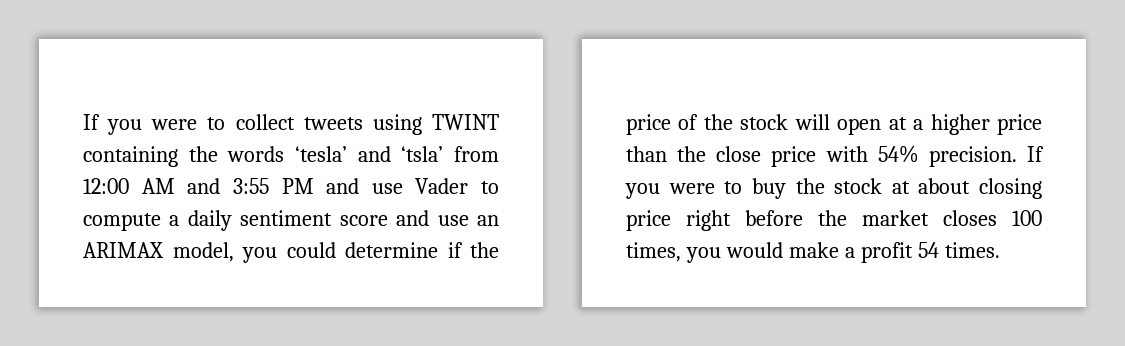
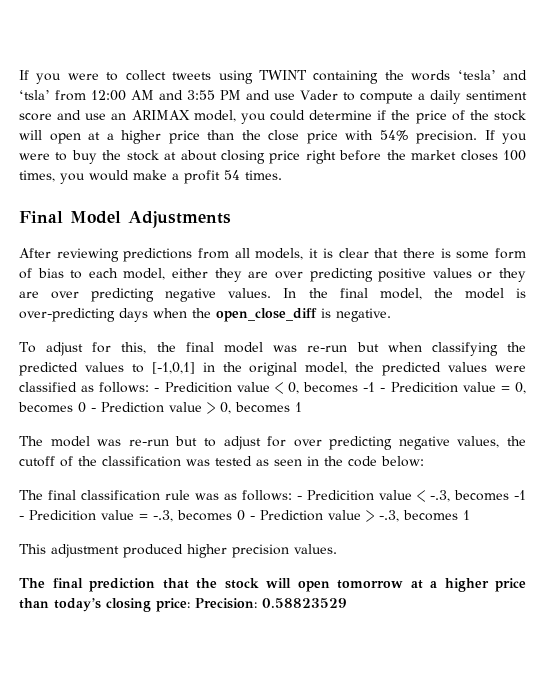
(1000, 250) none -> [19,211,231,228] [19,248,526,262] [19,268,527,282] [19,288,526,302] [19,308,391,322] [19,342,526,356] [19,362,527,376] [19,382,527,394] [18,402,302,414] [19,436,526,450] [19,456,424,467] [19,490,526,502] [19,510,470,522] [19,544,337,558] [19,578,526,592] [19,598,347,612] // Final Model Adjustments // After reviewing predictions from all models, it is clear that there is some form of bias to each model, either they are over predicting positive values or they are over predicting negative values. In the final model, the model is over-predicting days when the open_close_diff is negative. // To adjust for this, the final model was re-run but when classifying the predicted values to [-1,0,1] in the original model, the predicted values were classified as follows: - Predicition value < 0, becomes -1 - Predicition value = 0, becomes 0 - Prediction value > 0, becomes 1 // The model was re-run but to adjust for over predicting negative values, the cutoff of the classification was tested as seen in the code below: // The final classification rule was as follows: - Predicition value < -.3, becomes -1 - Predicition value = -.3, becomes 0 - Prediction value > -.3, becomes 1 // This adjustment produced higher precision values. // The final prediction that the stock will open tomorrow at a higher price than today’s closing price: Precision: 0.58823529

